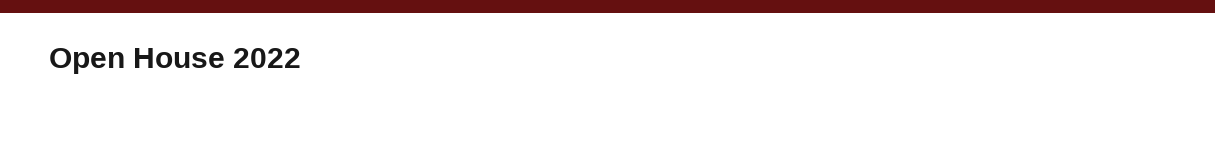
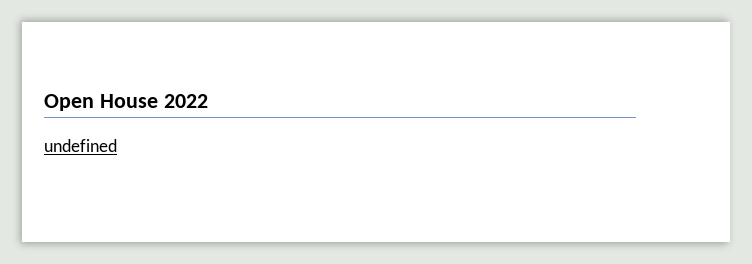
(302, 58) none -> [44,139,117,152] // undefined

